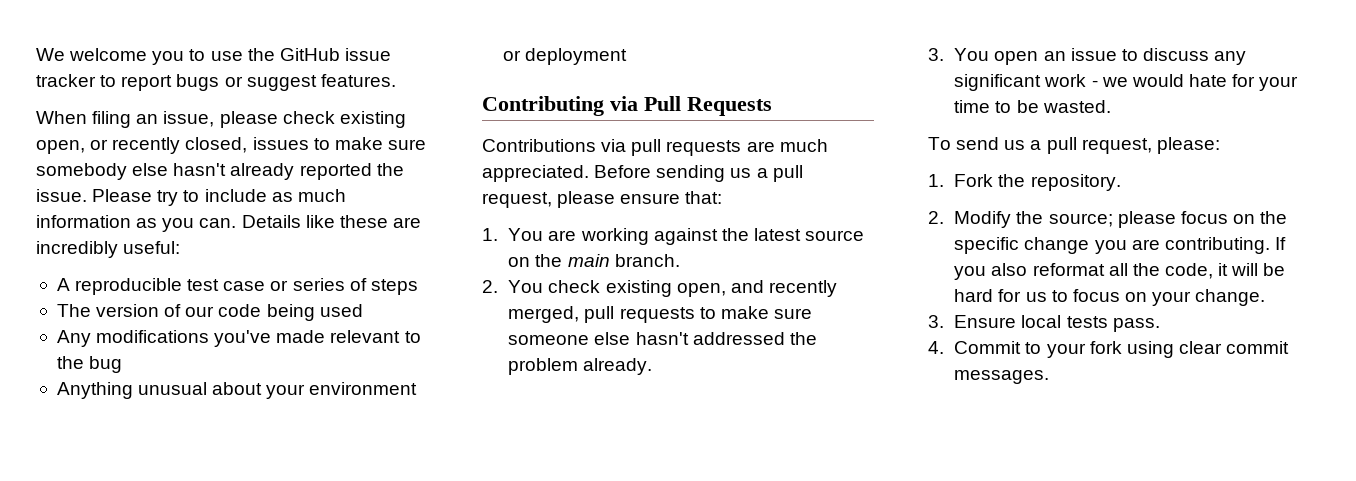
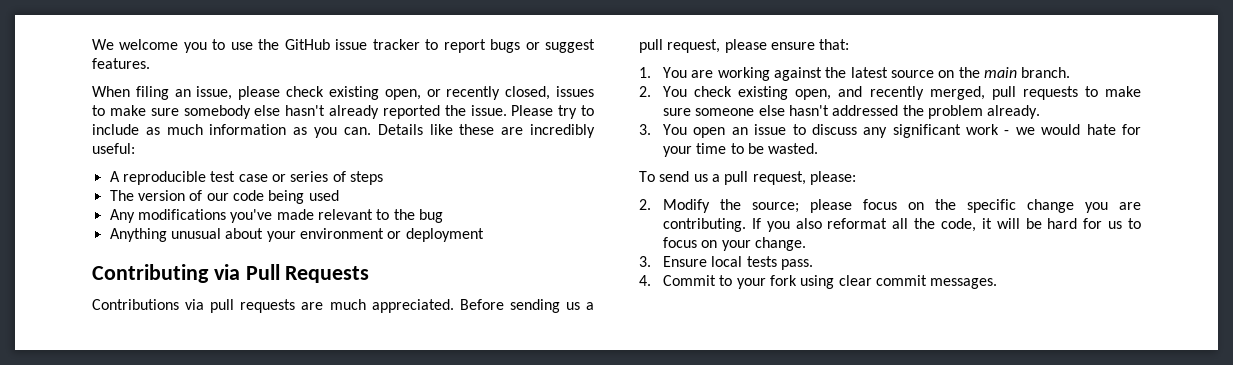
[928,174,1121,191] // 1. Fork the repository. -> (856, 178) none

